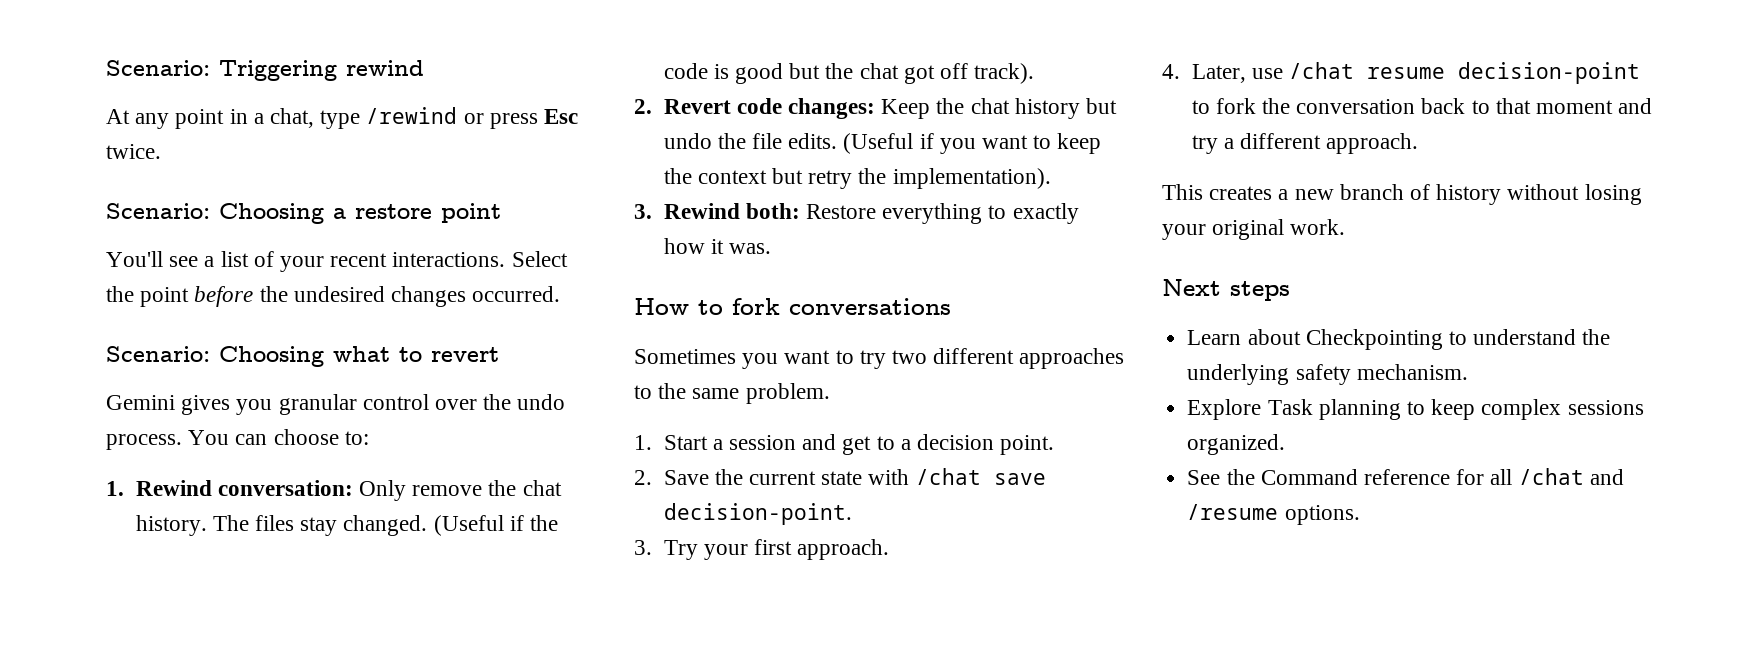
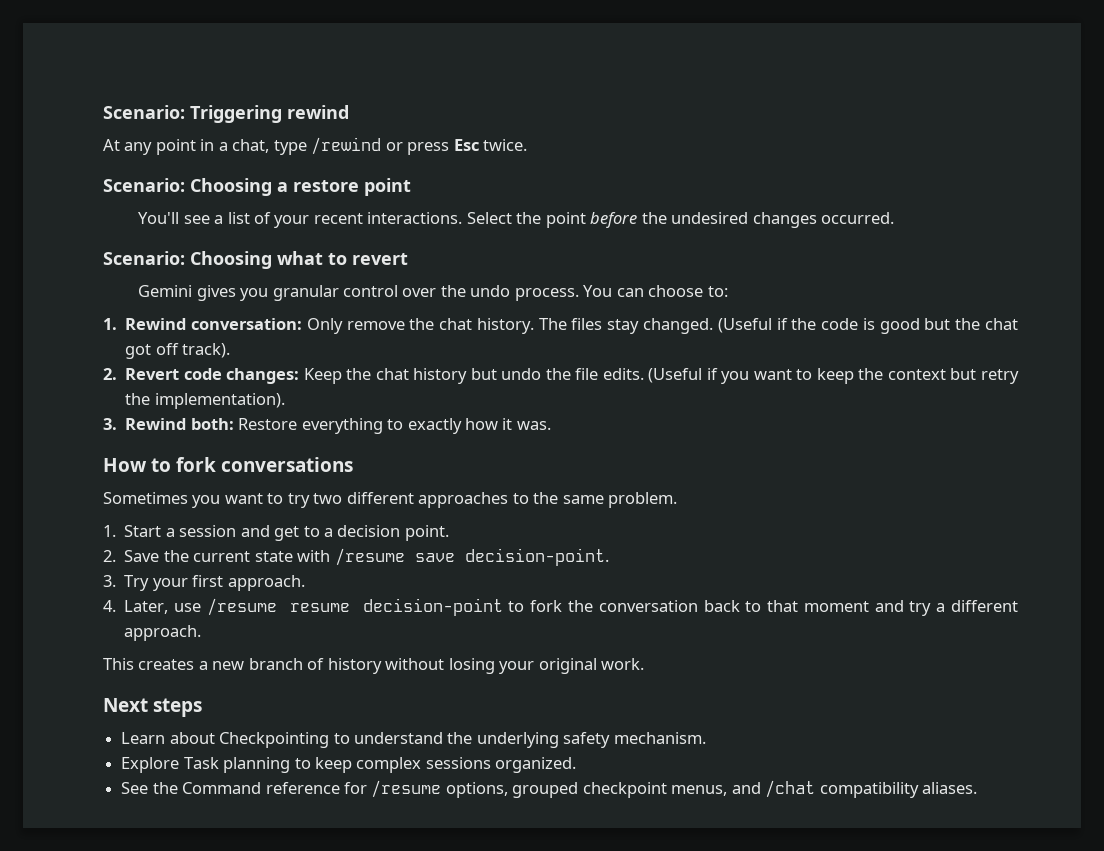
[915,468,981,485] /chat -> [334,548,405,566] /resume
[1288,62,1354,79] /chat -> [206,598,277,616] /resume
[1490,468,1624,485] [1187,504,1360,525] all /chat and /resume options. -> [371,780,978,798] /resume options, grouped checkpoint menus, and /chat compatibility aliases.

